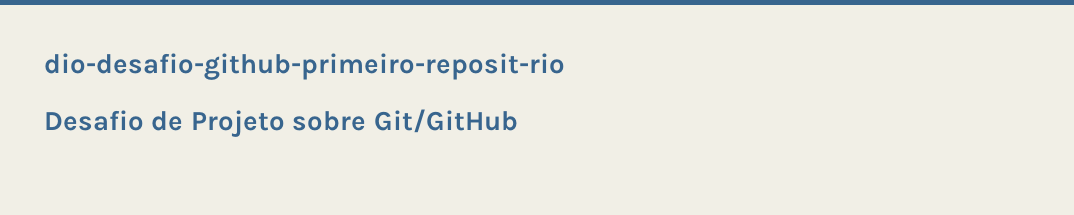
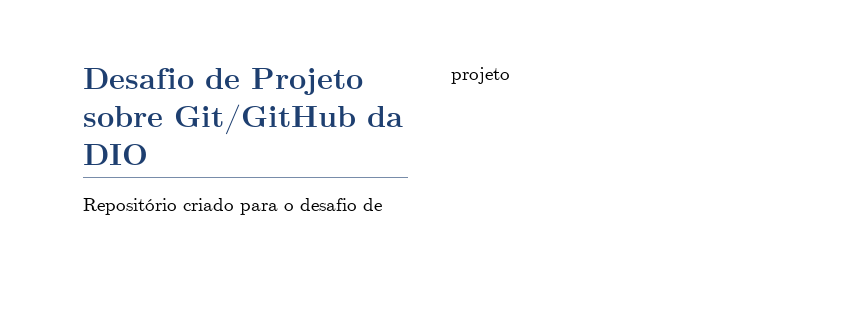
[44,53,565,80] dio-desafio-github-primeiro-reposit-rio // -> (83, 78) none
(518, 121) none -> [367,106,403,127] [83,144,148,165] [83,198,382,215] [451,67,510,84] da DIO // Repositório criado para o desafio de projeto

